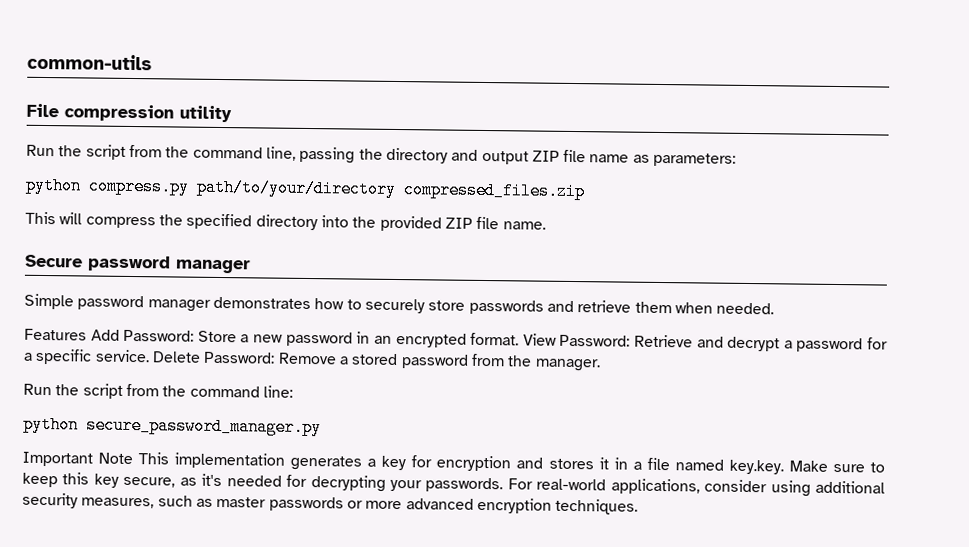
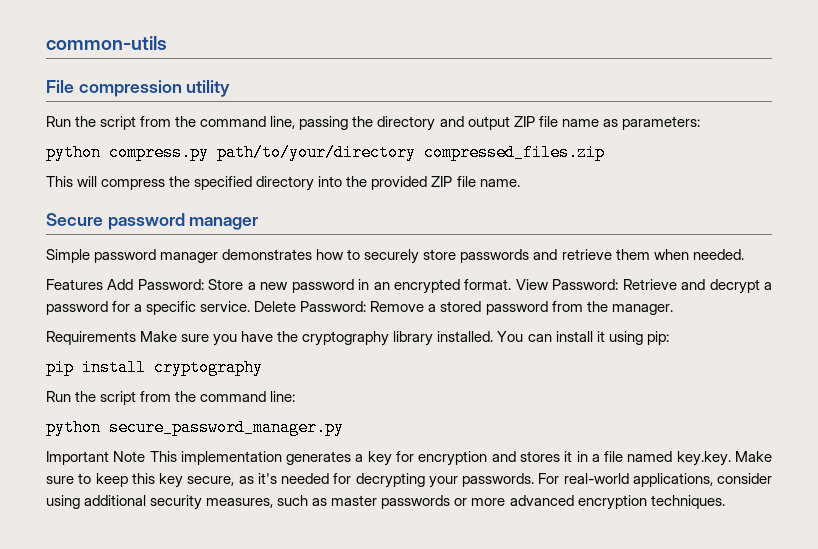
(601, 365) none -> [46,331,669,346] [46,359,263,376] // Requirements Make sure you have the cryptography library installed. You can install it using pip: // pip install cryptography

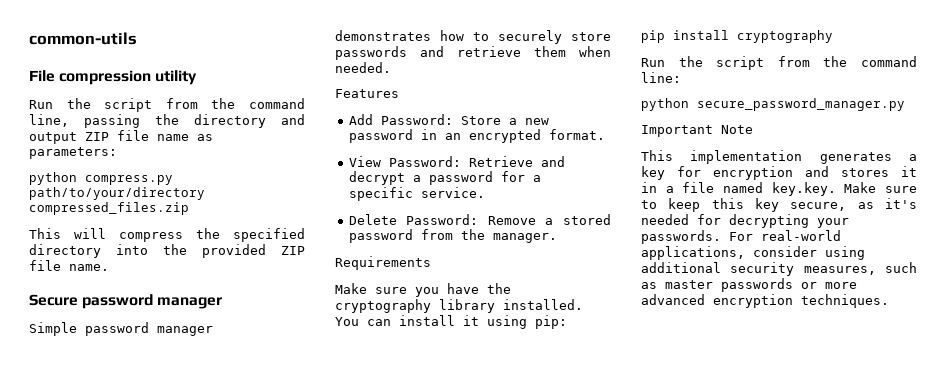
(103, 284) none -> (399, 93) //
(512, 284) none -> (605, 134) //
(251, 306) none -> (485, 192) //
(136, 338) none -> (431, 263) //
(146, 456) none -> (753, 129) //

